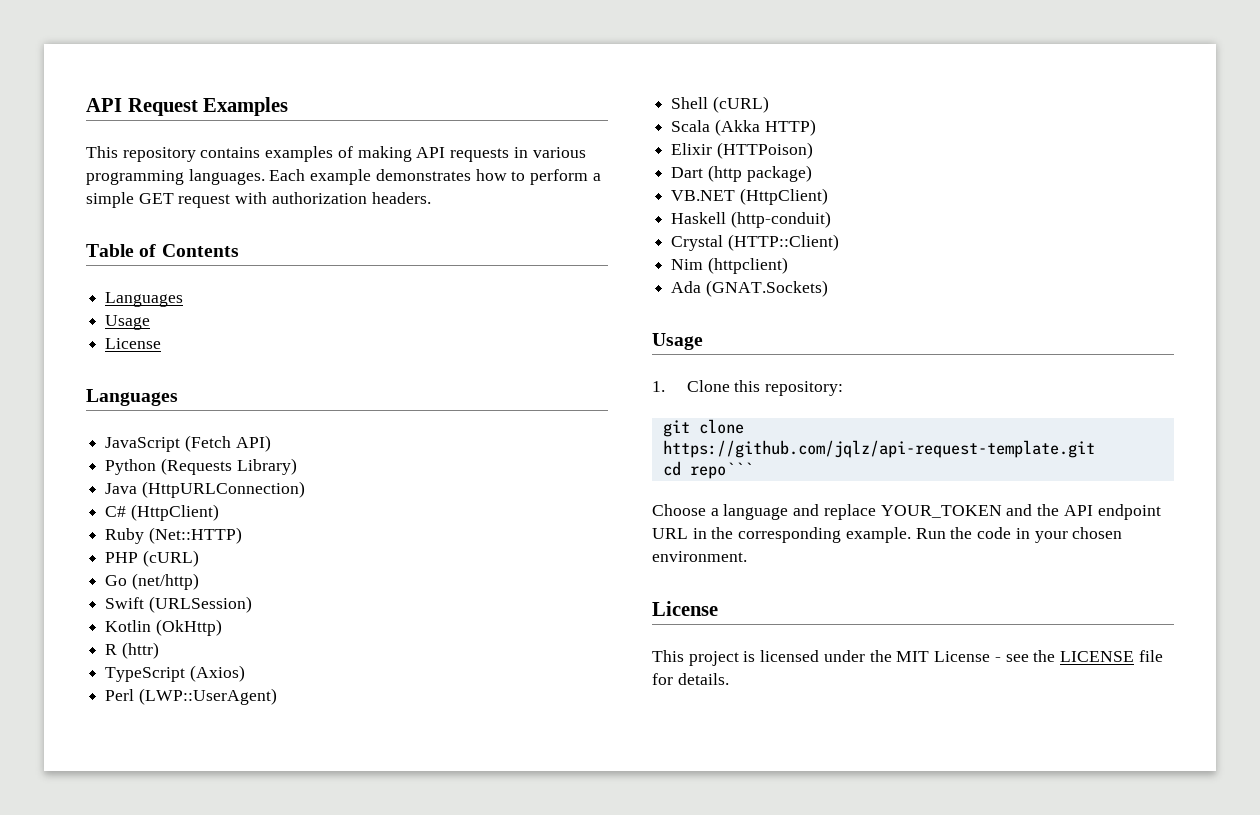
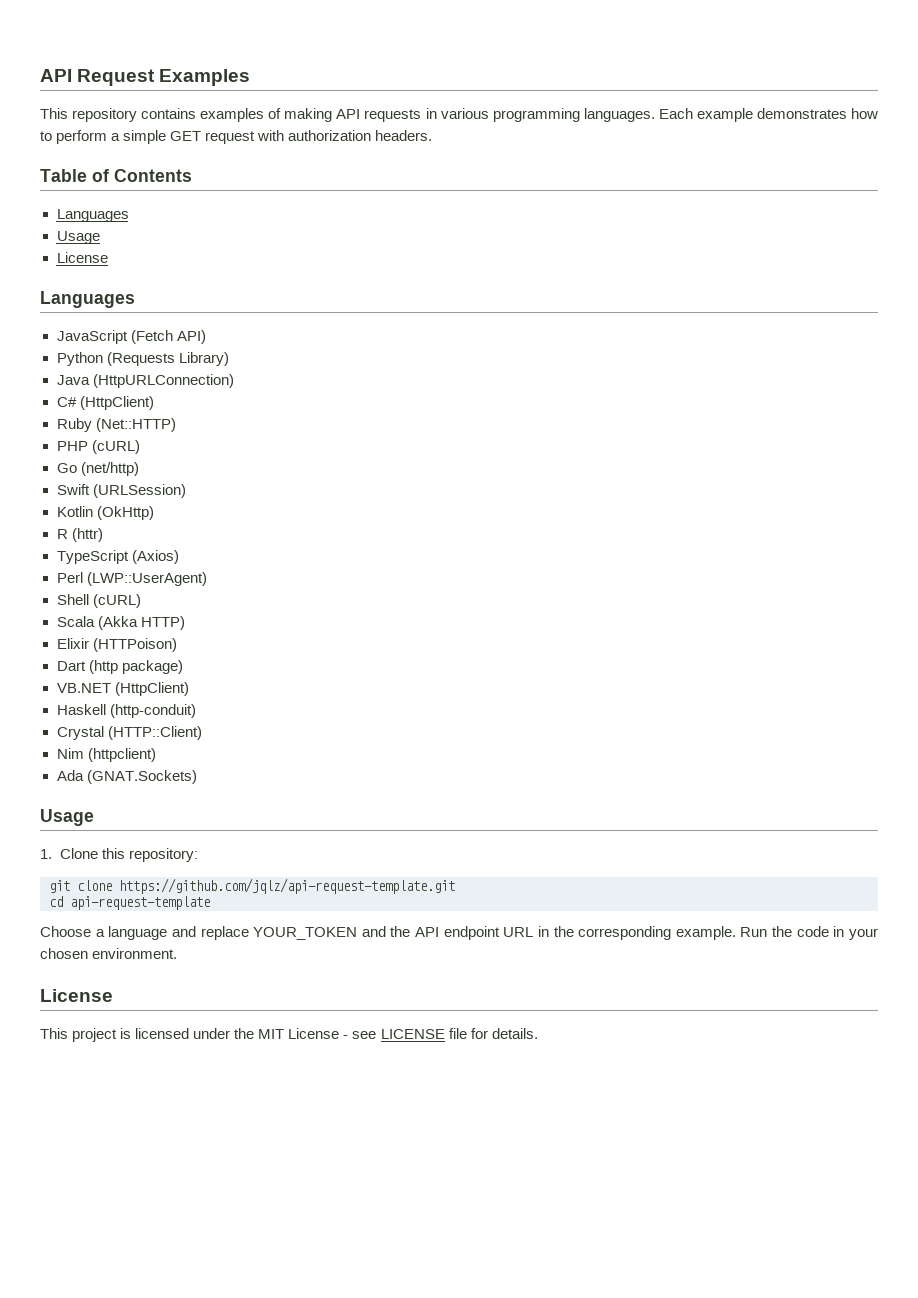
[689,462,753,479] repo``` -> [70,896,210,910] api-request-template
[1033,650,1056,662] the -> (377, 1035) none

